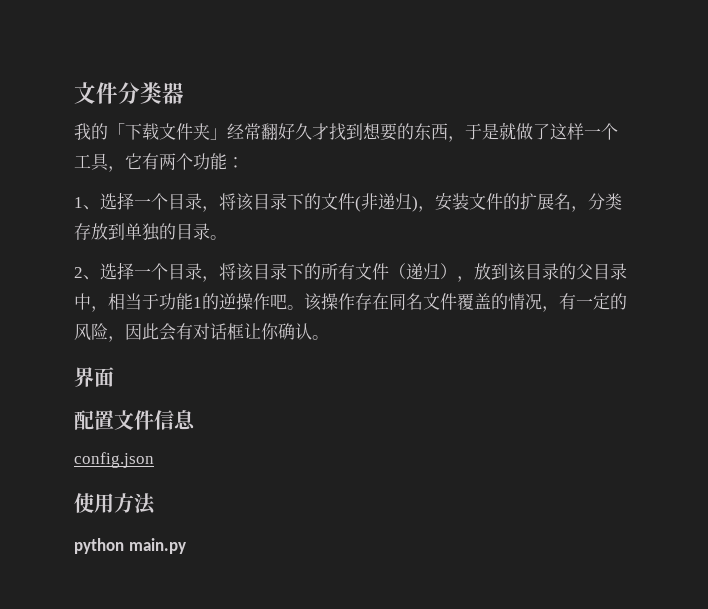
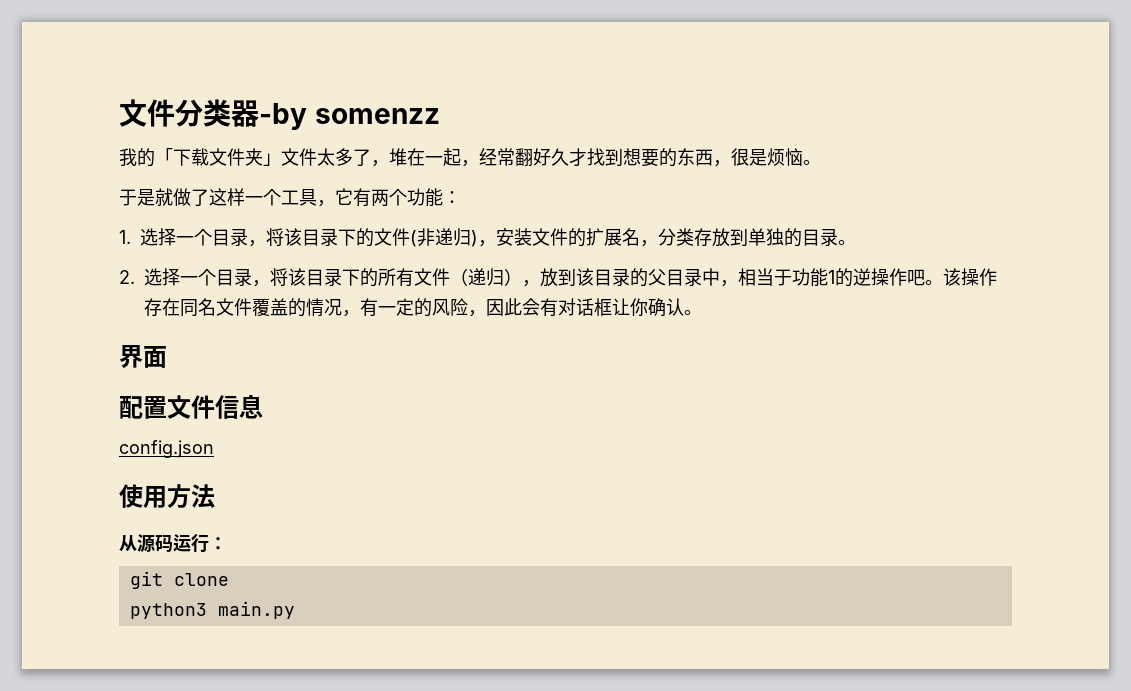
(184, 93) none -> [259,103,440,130] -by somenzz
(227, 134) none -> [281,148,479,167] 文件太多了，堆在一起，
(465, 139) none -> [731,148,821,166] 很是烦恼。 //
[74,197,100,210] 1、 -> [119,230,131,244] 1.
[74,267,100,280] 2、 -> [119,270,135,284] 2.
[74,538,124,554] python -> [119,534,227,553] [129,571,229,589] [129,603,207,619] 从源码运行： // git clone // python3

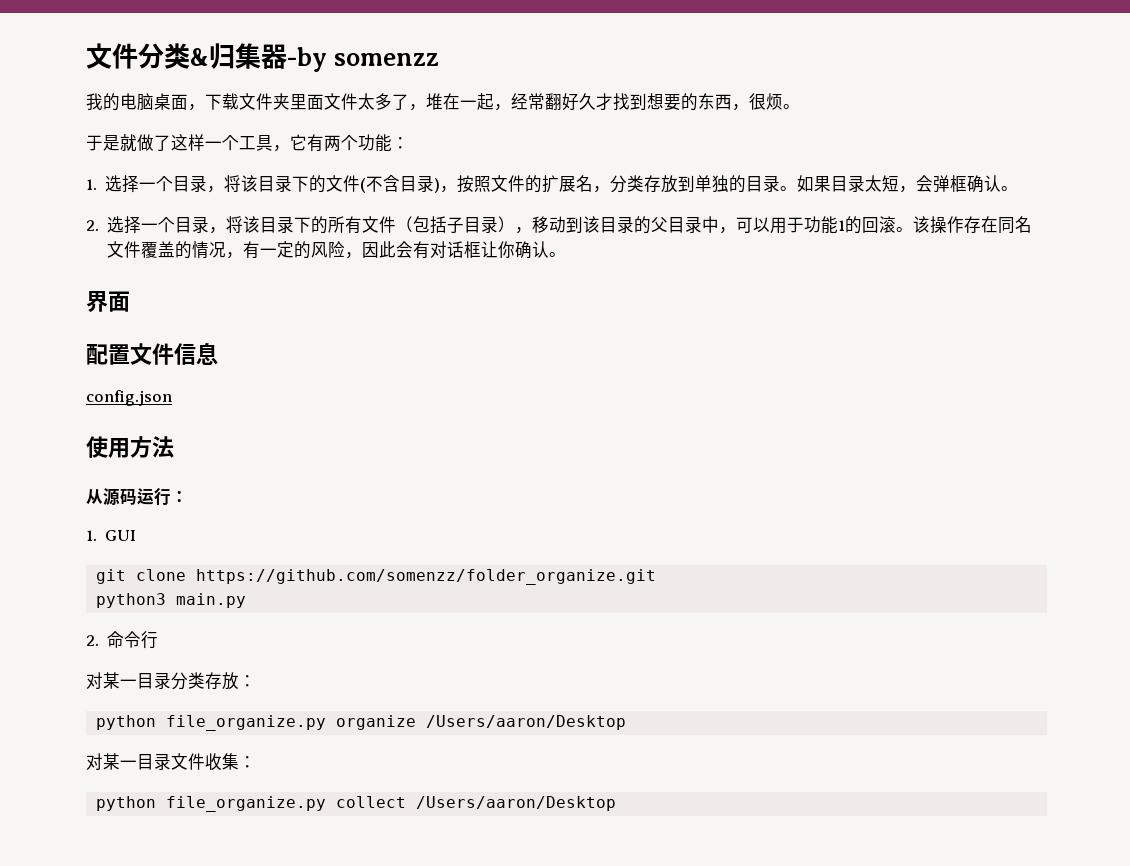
(231, 113) none -> [190,43,261,69] &归集
[155,148,173,164] 「 -> [120,93,205,111] 电脑桌面，
[263,153,281,166] 」 -> [290,94,324,110] 里面
[749,148,803,166] 是烦恼 -> [766,93,783,110] 烦
[417,228,532,247] 非递归)，安装 -> [366,175,492,193] 不含目录)，按照
(856, 242) none -> [797,175,1019,193] 如果目录太短，会弹框确认。
[468,268,558,287] 递归），放 -> [413,216,567,234] 包括子目录），移动
[738,268,774,286] 相当 -> [736,217,788,234] 可以用
[853,268,925,286] 逆操作吧 -> [862,216,897,233] 回滚
(227, 543) none -> [86,530,137,541] // 1. GUI
(229, 579) none -> [195,569,656,585] https://github.com/somenzz/folder_organize.git
(295, 610) none -> [86,631,159,649] [86,672,256,690] [95,715,626,731] [86,753,256,771] [95,796,616,812] // 2.命令行 // 对某一目录分类存放： // python file_organize.py organize /Users/aaron/Desktop // 对某一目录文件收集： // python file_organize.py collect /Users/aaron/Desktop

